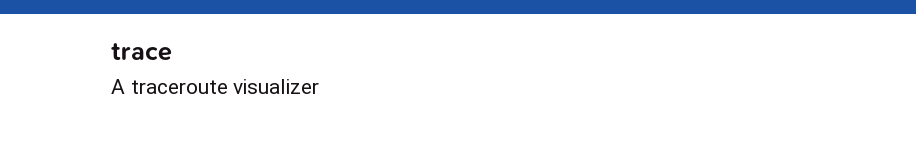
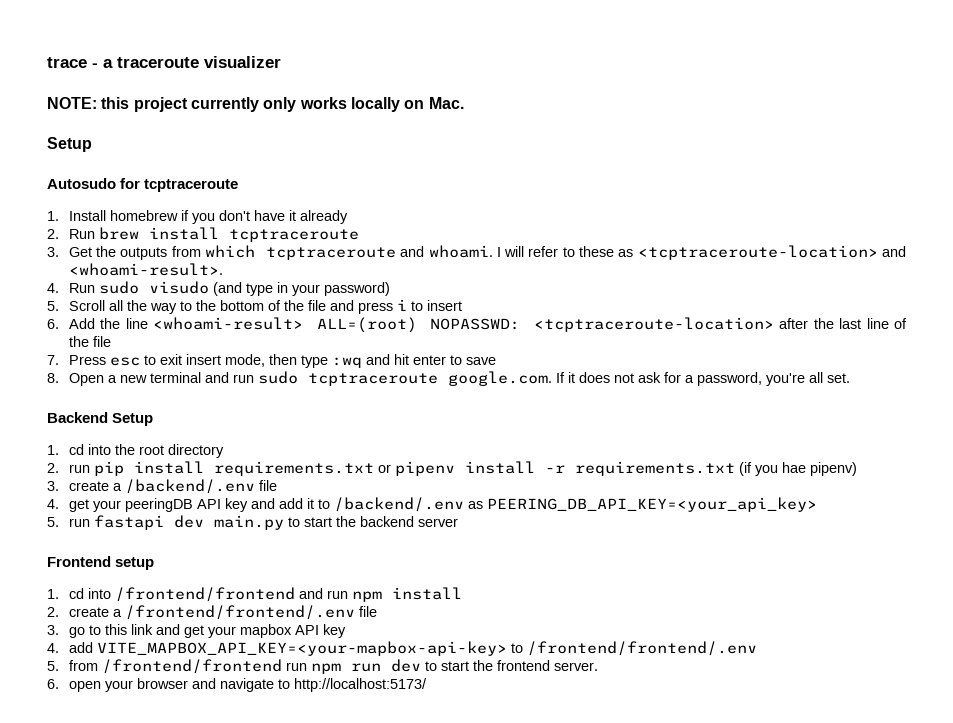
[111,79,125,94] // A -> [92,59,113,68] - a
(320, 86) none -> [47,97,464,112] [47,137,92,152] [47,178,239,192] [47,210,348,224] [47,227,359,242] [47,245,907,260] [68,263,223,276] [47,281,390,296] [47,299,462,314] [47,317,907,333] [68,336,111,347] [47,354,496,368] [47,371,850,386] [47,412,154,426] [47,444,224,458] [47,461,857,476] [47,479,277,494] [47,497,817,512] [47,515,458,530] [47,556,155,570] [47,587,462,602] [47,605,377,620] [47,624,346,638] [47,641,757,656] [47,659,598,674] [47,678,427,692] // NOTE: this project currently only works locally on Mac. // Setup // Autosudo for tcptraceroute // 1. Install homebrew if you don't have it already // 2. Run brew install tcptraceroute // 3. Get the outputs from which tcptraceroute and whoami. I will refer to these as <tcptraceroute-location> and <whoami-result>. // 4. Run sudo visudo (and type in your password) // 5. Scroll all the way to the bottom of the file and press i to insert // 6. Add the line <whoami-result> ALL=(root) NOPASSWD: <tcptraceroute-location> after the last line of the file // 7. Press esc to exit insert mode, then type :wq and hit enter to save // 8. Open a new terminal and run sudo tcptraceroute google.com. If it does not ask for a password, you're all set. // Backend Setup // 1. cd into the root directory // 2. run pip install requirements.txt or pipenv install -r requirements.txt (if you hae pipenv) // 3. create a /backend/.env file // 4. get your peeringDB API key and add it to /backend/.env as PEERING_DB_API_KEY=<your_api_key> // 5. run fastapi dev main.py to start the backend server // Frontend setup // 1. cd into /frontend/frontend and run npm install // 2. create a /frontend/frontend/.env file // 3. go to this link and get your mapbox API key // 4. add VITE_MAPBOX_API_KEY=<your-mapbox-api-key> to /frontend/frontend/.env // 5. from /frontend/frontend run npm run dev to start the frontend server. // 6. open your browser and navigate to http://localhost:5173/

